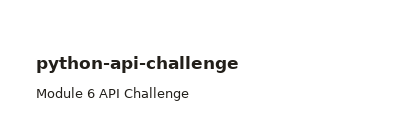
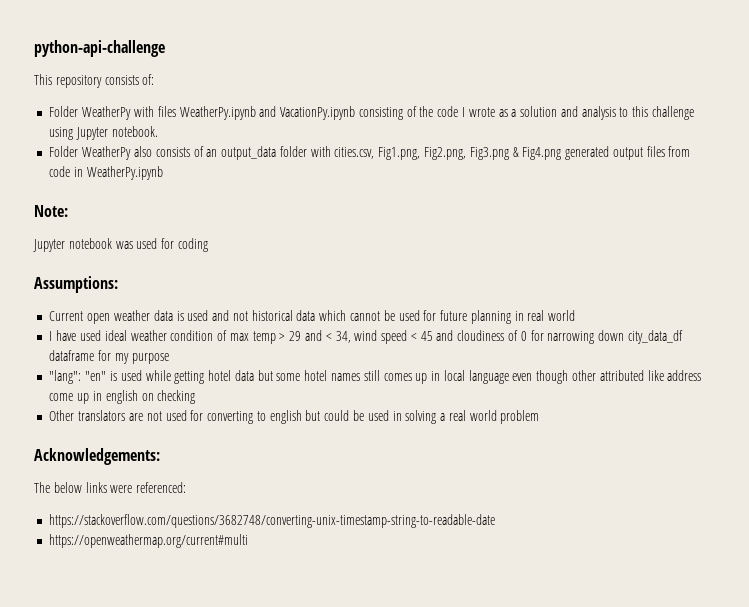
[36,87,189,101] Module 6 API Challenge -> [34,74,155,88] [49,106,694,120] [49,126,158,140] [49,146,691,160] [49,166,163,180] [34,205,68,217] [33,238,208,252] [34,276,118,293] [49,310,576,324] [49,330,683,344] [49,350,169,364] [49,370,702,384] [49,390,196,404] [49,410,540,424] [34,448,160,465] [34,482,187,493] [49,514,496,528] [49,534,249,548] This repository consists of: // Folder WeatherPy with files WeatherPy.ipynb and VacationPy.ipynb consisting of the code I wrote as a solution and analysis to this challenge using Jupyter notebook. // Folder WeatherPy also consists of an output_data folder with cities.csv, Fig1.png, Fig2.png, Fig3.png & Fig4.png generated output files from code in WeatherPy.ipynb // Note: // Jupyter notebook was used for coding // Assumptions: // Current open weather data is used and not historical data which cannot be used for future planning in real world // I have used ideal weather condition of max temp > 29 and < 34, wind speed < 45 and cloudiness of 0 for narrowing down city_data_df dataframe for my purpose // "lang": "en" is used while getting hotel data but some hotel names still comes up in local language even though other attributed like address come up in english on checking // Other translators are not used for converting to english but could be used in solving a real world problem // Acknowledgements: // The below links were referenced: // https://stackoverflow.com/questions/3682748/converting-unix-timestamp-string-to-readable-date // https://openweathermap.org/current#multi

